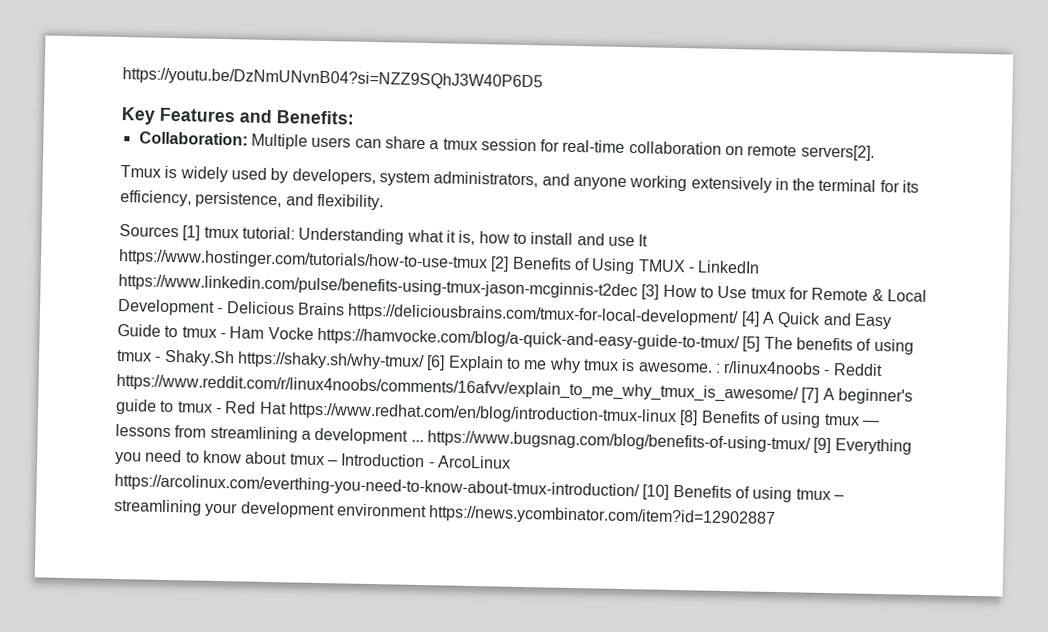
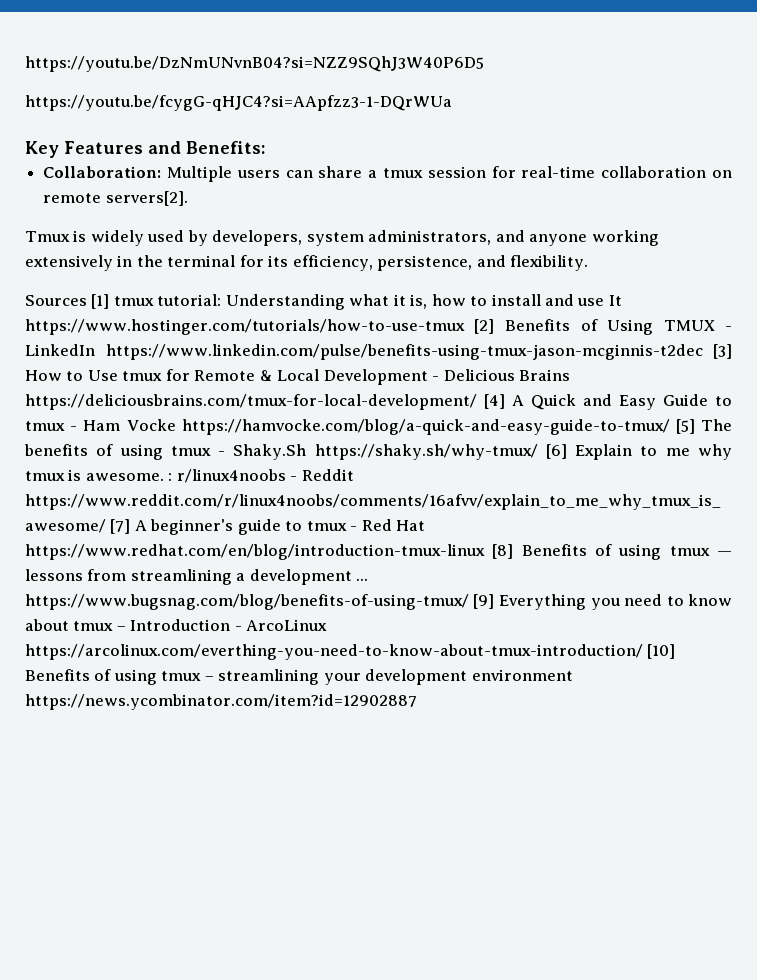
(543, 79) none -> [25,95,452,111] // https://youtu.be/fcygG-qHJC4?si=AApfzz3-1-DQrWUa

